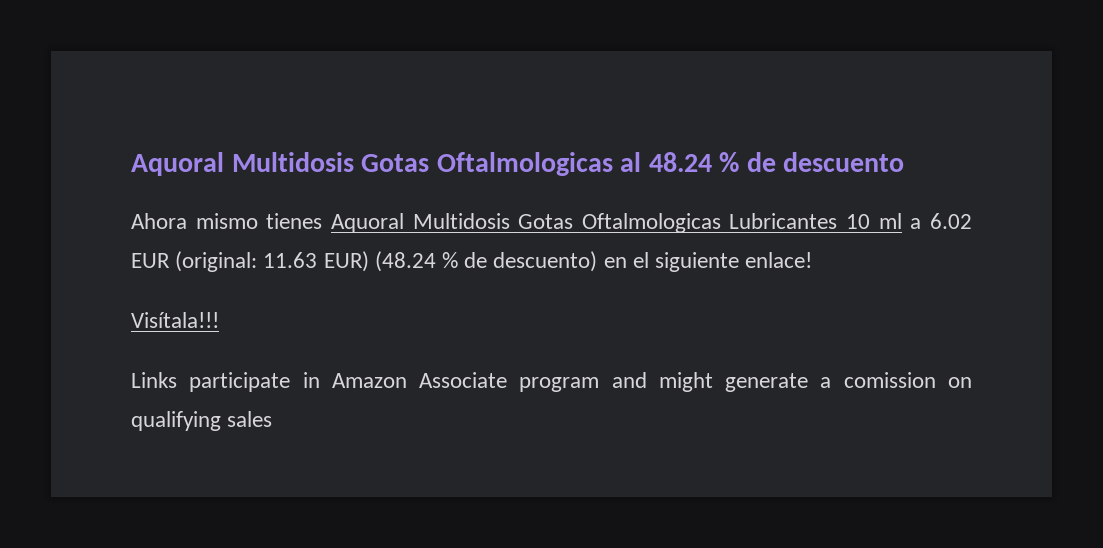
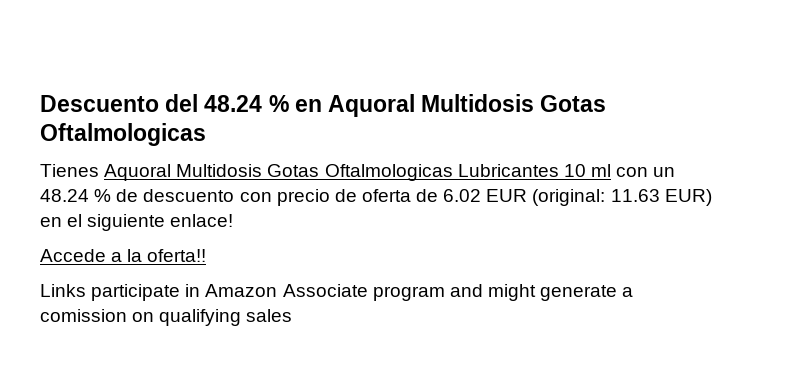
[131,152,905,176] [131,213,323,229] Aquoral Multidosis Gotas Oftalmologicas al 48.24 % de descuento // Ahora mismo tienes -> [40,94,607,117] [40,123,206,146] [40,164,99,177] Descuento del 48.24 % en Aquoral Multidosis Gotas Oftalmologicas // Tienes
[910,218,922,229] a -> [616,167,676,177] [40,189,439,206] con un 48.24 % de descuento con precio de oferta de
[374,251,598,272] (48.24 % de descuento) -> (712, 197) none
[131,312,219,328] Visítala!!! -> [40,249,207,262] Accede a la oferta!!

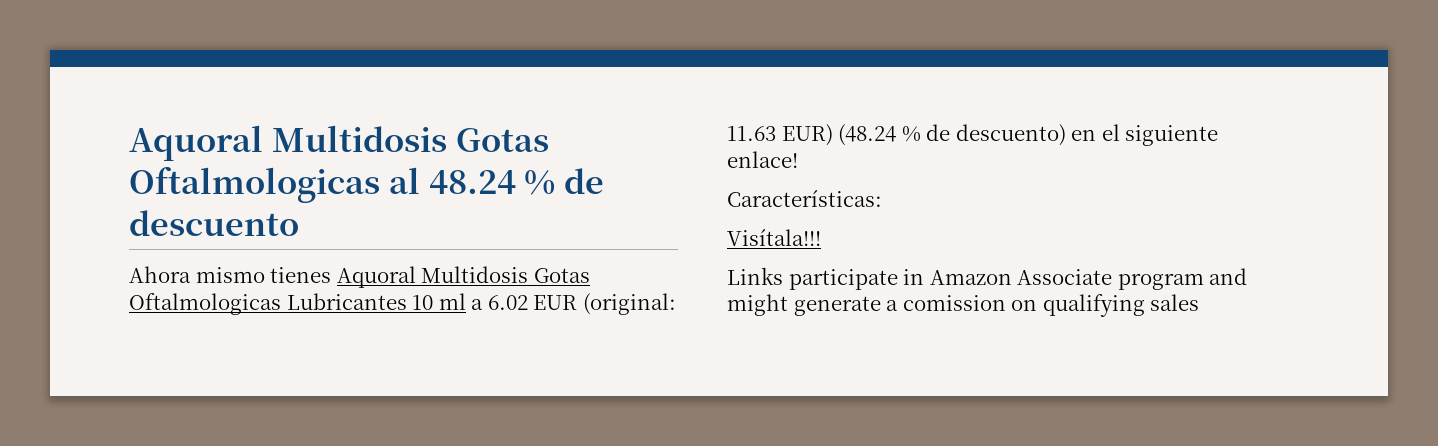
[40,94,607,117] [40,123,206,146] [40,164,99,177] Descuento del 48.24 % en Aquoral Multidosis Gotas Oftalmologicas // Tienes -> [129,125,549,161] [129,167,605,203] [129,210,299,236] [129,266,332,283] Aquoral Multidosis Gotas Oftalmologicas al 48.24 % de descuento // Ahora mismo tienes
[616,167,676,177] [40,189,439,206] con un 48.24 % de descuento con precio de oferta de -> [471,299,484,310] a
(712, 197) none -> [838,124,1066,146] (48.24 % de descuento)
[40,249,207,262] Accede a la oferta!! -> [727,190,882,207] [727,229,821,246] Características: // Visítala!!!

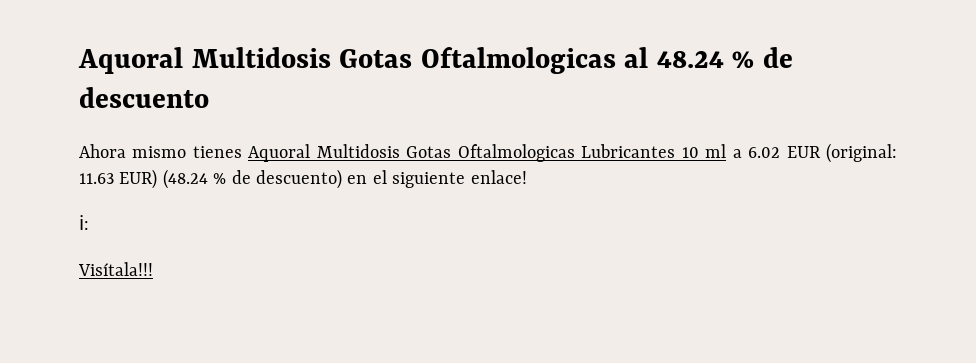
[727,190,882,207] Características: -> [79,215,89,230] ℹ:
[727,267,1248,290] [727,294,1200,317] // Links participate in Amazon Associate program and might generate a comission on qualifying sales -> (153, 269) none

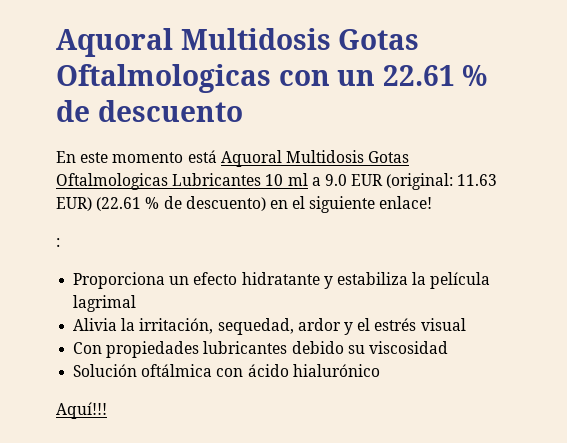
[78,47,724,74] Aquoral Multidosis Gotas Oftalmologicas al 48.24 -> [56,28,420,57] [56,64,455,93] Aquoral Multidosis Gotas Oftalmologicas con un 22.61
[79,144,242,158] Ahora mismo tienes -> [56,150,217,163] En este momento está
[748,147,781,158] 6.02 -> [324,174,347,186] 9.0
[162,169,208,189] (48.24 -> [96,197,142,211] (22.61
[79,215,89,230] [78,262,153,276] ℹ: // Visítala!!! -> [56,238,60,247] [73,272,491,289] [73,295,137,312] [73,318,466,335] [73,341,448,358] [73,364,380,377] [56,402,107,419] : // Proporciona un efecto hidratante y estabiliza la película lagrimal // Alivia la irritación, sequedad, ardor y el estrés visual // Con propiedades lubricantes debido su viscosidad // Solución oftálmica con ácido hialurónico // Aquí!!!

